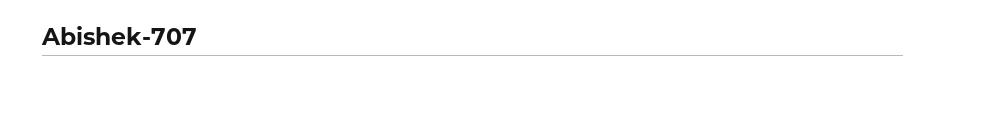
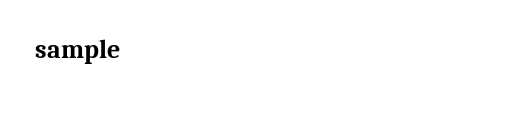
[41,26,197,45] Abishek-707 -> [35,39,120,64] sample

